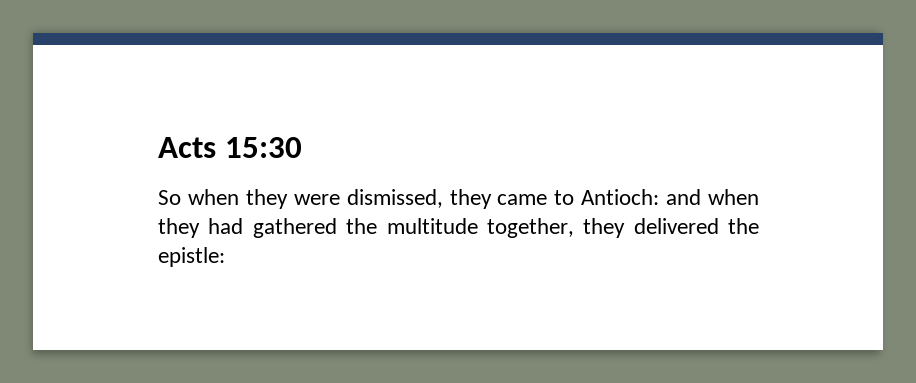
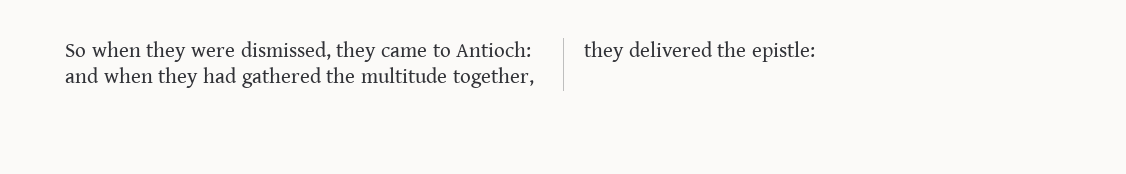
[158,137,302,158] Acts 15:30 // -> (65, 50) none

